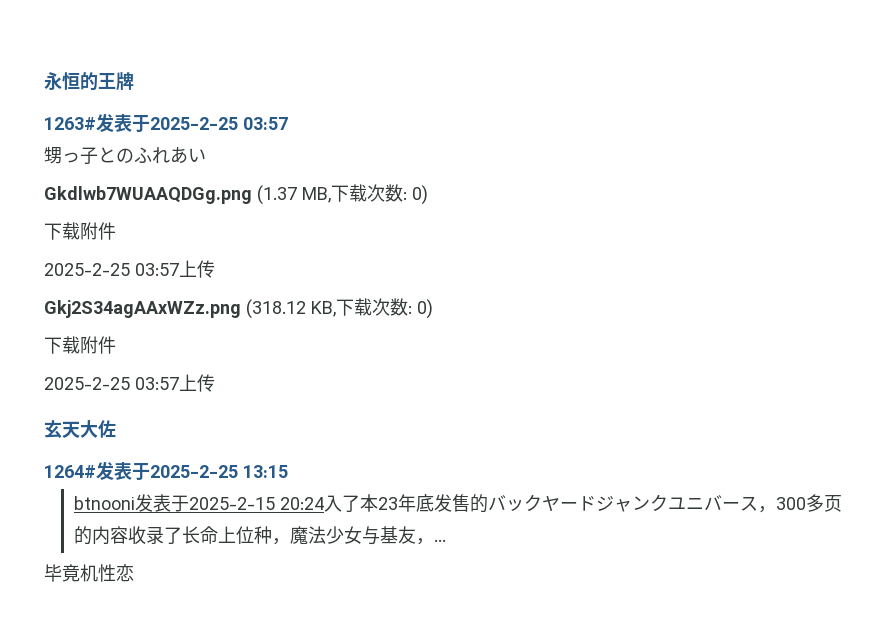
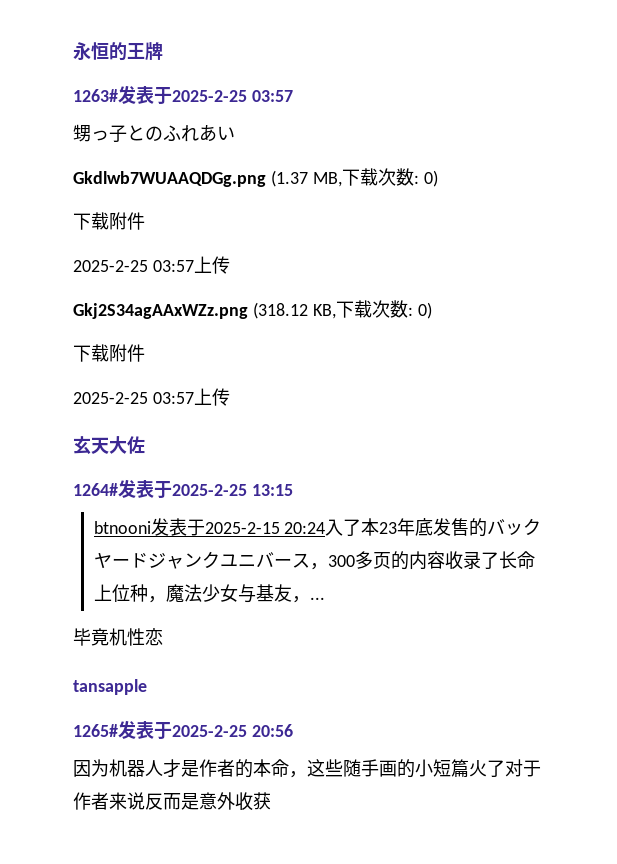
(134, 573) none -> [73,679,147,695] [73,720,293,739] [73,759,541,778] [73,792,271,811] // tansapple // 1265#发表于2025-2-25 20:56 // 因为机器人才是作者的本命，这些随手画的小短篇火了对于作者来说反而是意外收获

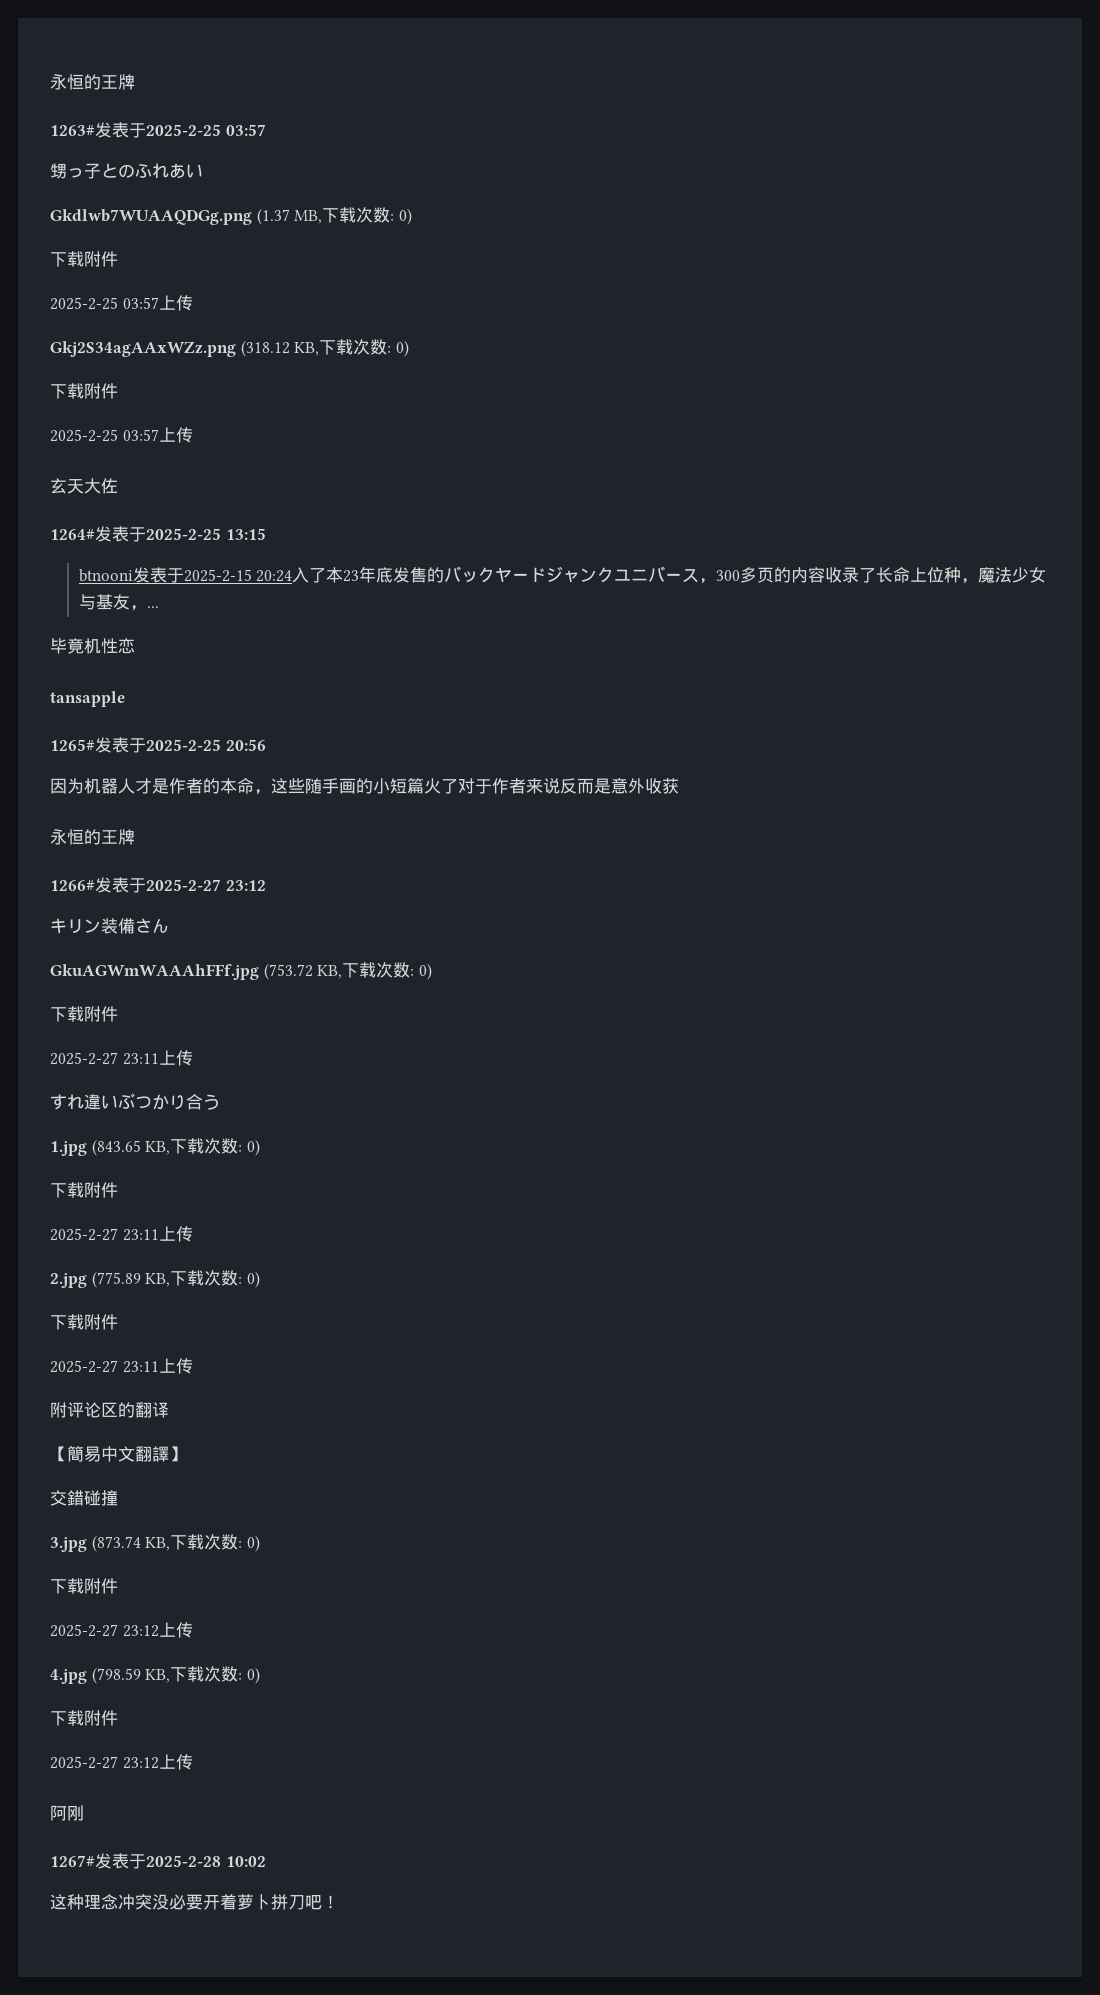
(271, 801) none -> [50,829,135,845] [50,877,266,893] [50,918,169,934] [50,962,432,980] [50,1006,118,1022] [50,1050,193,1066] [50,1093,220,1110] [50,1138,260,1156] [50,1182,118,1198] [50,1226,193,1242] [50,1270,260,1288] [50,1314,118,1330] [50,1358,193,1374] [50,1402,169,1418] [50,1446,186,1462] [50,1490,118,1506] [50,1534,260,1552] [50,1578,118,1594] [50,1622,193,1638] [50,1666,260,1684] [50,1710,118,1726] [50,1754,193,1770] [50,1805,84,1821] [50,1853,266,1869] [50,1894,339,1910] // 永恒的王牌 // 1266#发表于2025-2-27 23:12 // キリン装備さん // GkuAGWmWAAAhFFf.jpg (753.72 KB,下载次数: 0) // 下载附件 // 2025-2-27 23:11上传 // すれ違いぶつかり合う // 1.jpg (843.65 KB,下载次数: 0) // 下载附件 // 2025-2-27 23:11上传 // 2.jpg (775.89 KB,下载次数: 0) // 下载附件 // 2025-2-27 23:11上传 // 附评论区的翻译 // 【簡易中文翻譯】 // 交錯碰撞 // 3.jpg (873.74 KB,下载次数: 0) // 下载附件 // 2025-2-27 23:12上传 // 4.jpg (798.59 KB,下载次数: 0) // 下载附件 // 2025-2-27 23:12上传 // 阿刚 // 1267#发表于2025-2-28 10:02 // 这种理念冲突没必要开着萝卜拼刀吧！

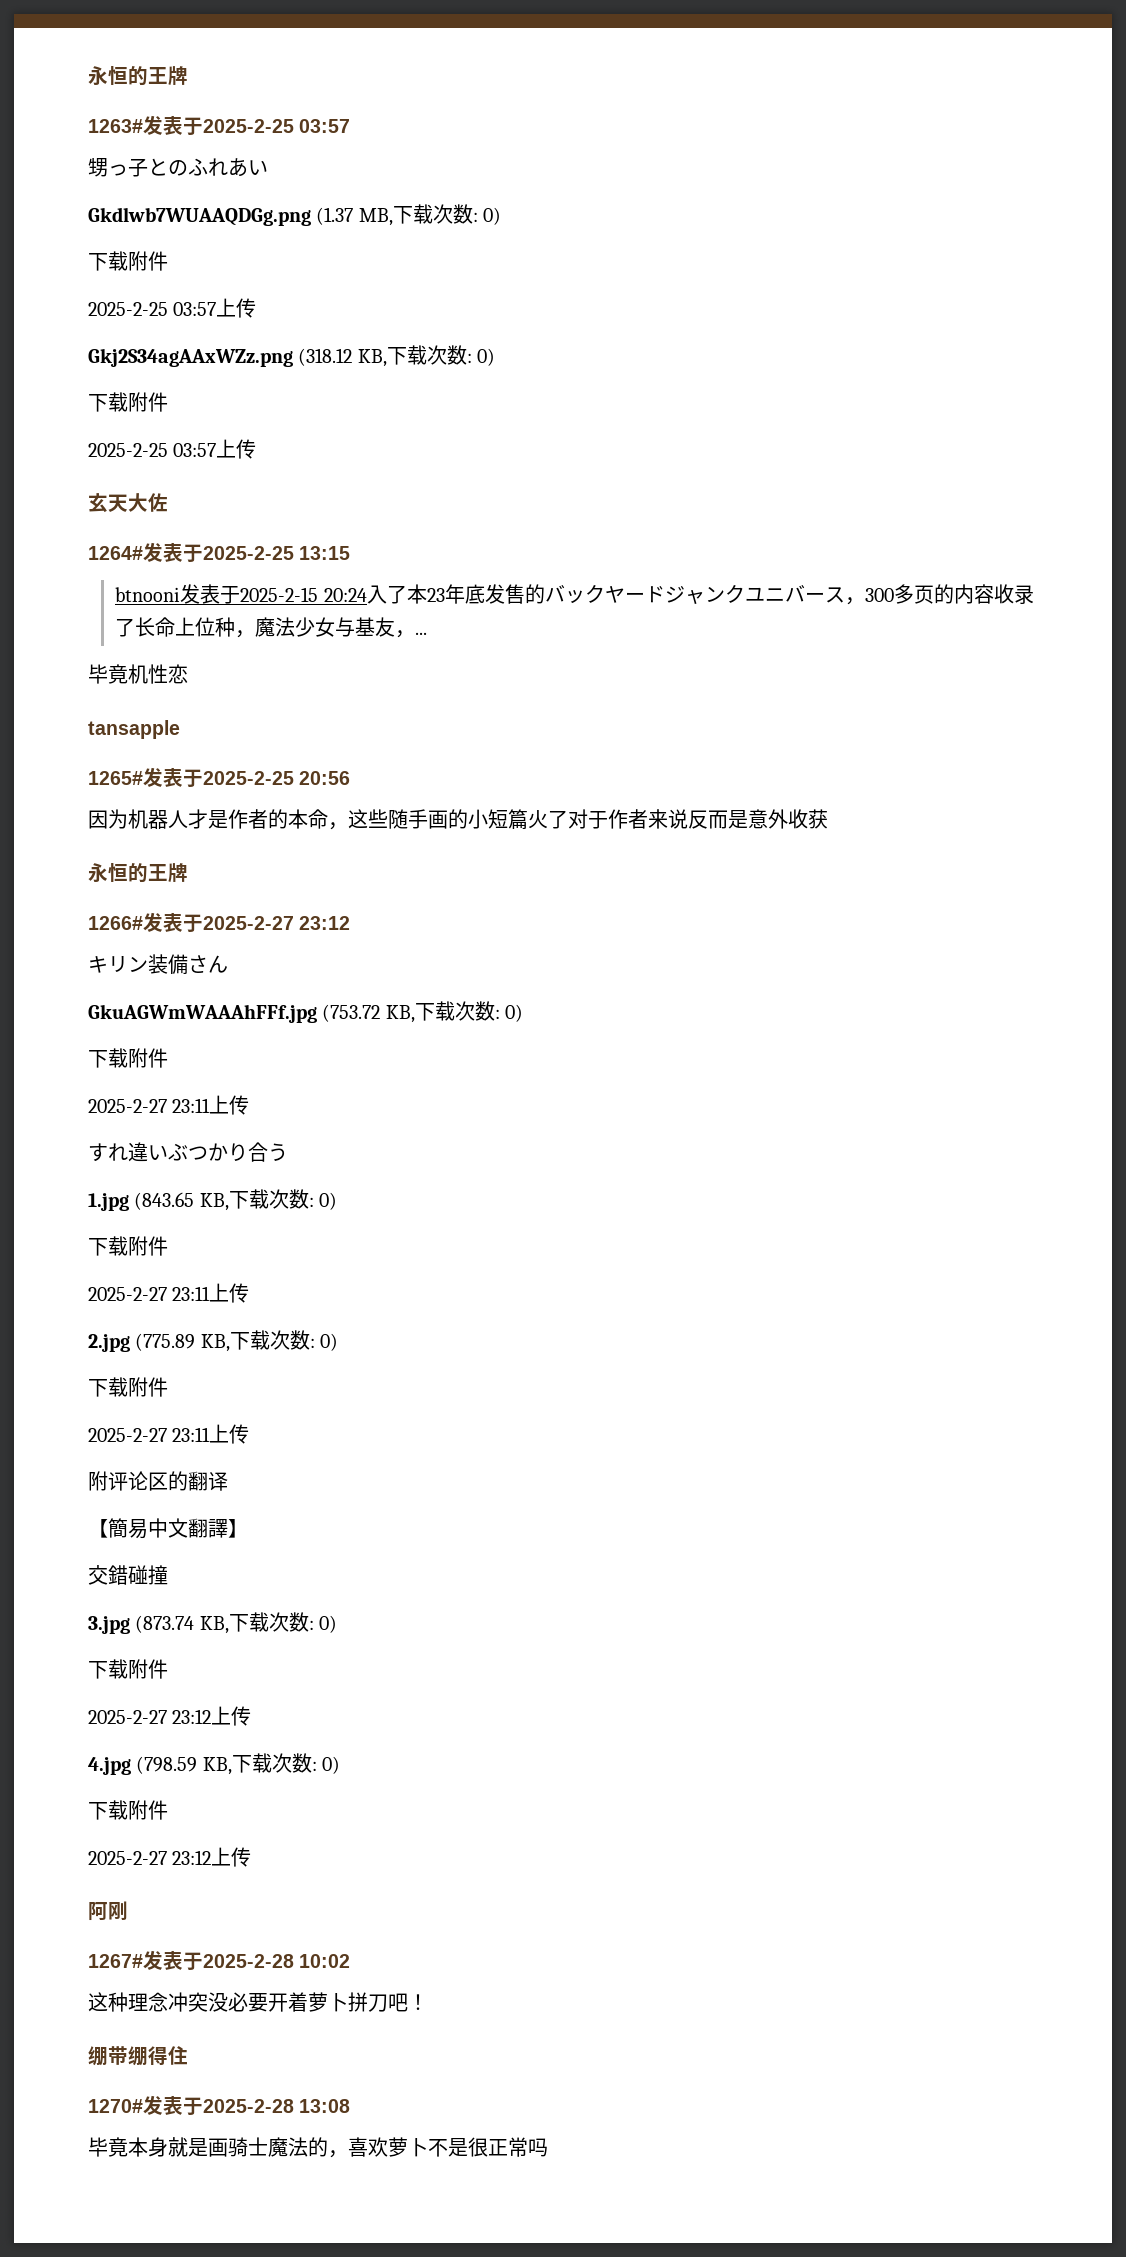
(339, 1902) none -> [88,2046,188,2066] [88,2095,351,2115] [88,2137,548,2158] // 绷带绷得住 // 1270#发表于2025-2-28 13:08 // 毕竟本身就是画骑士魔法的，喜欢萝卜不是很正常吗

